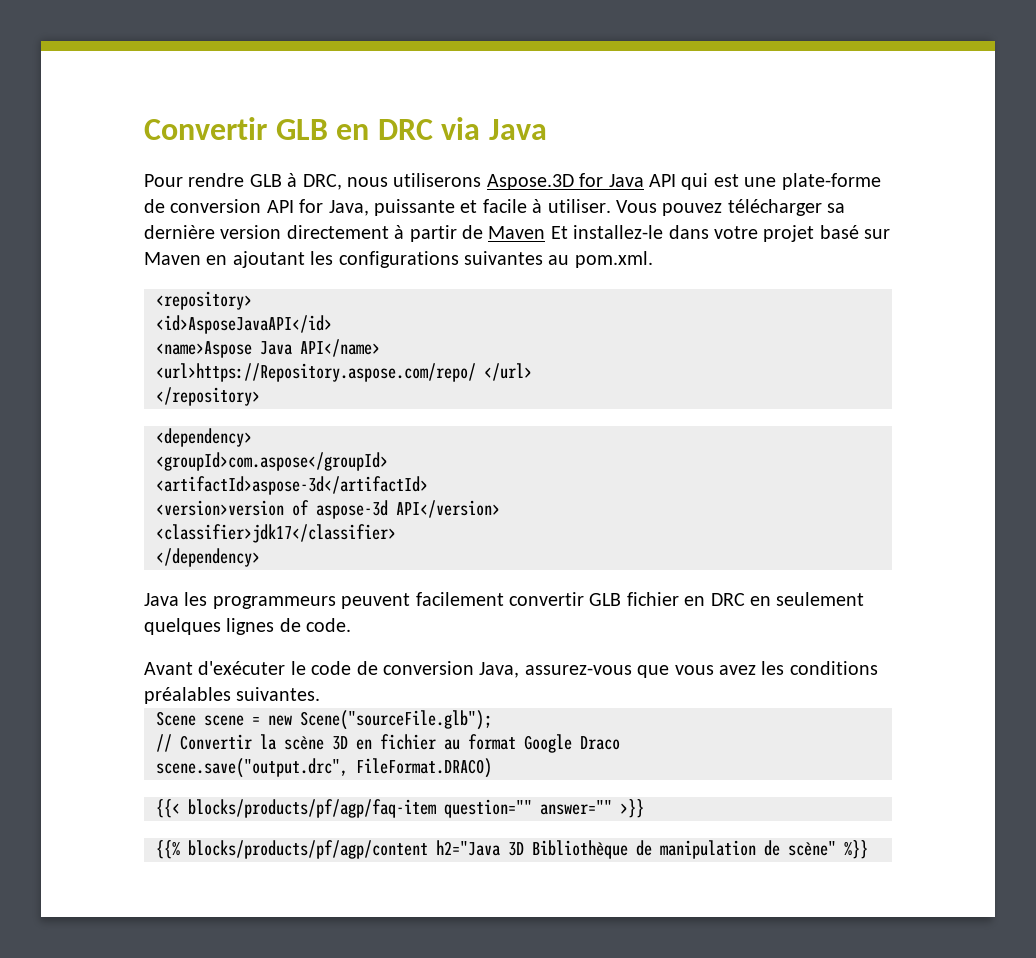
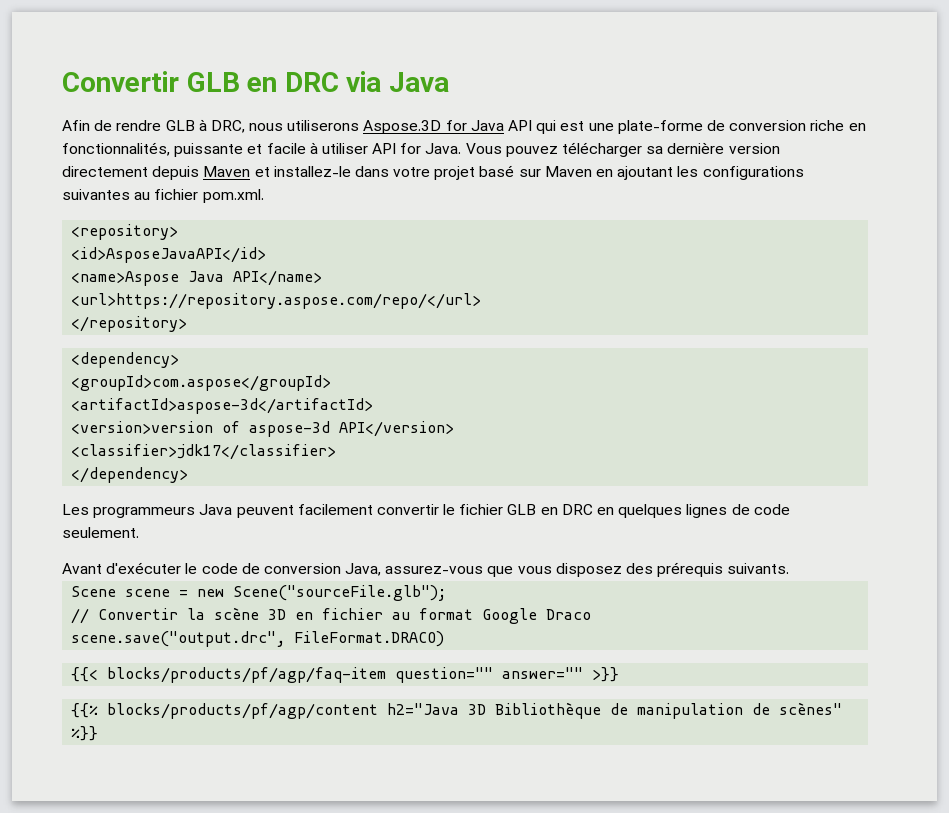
[144,174,183,187] Pour -> [62,120,113,131] Afin de
[266,199,369,216] API for Java, -> [810,120,866,131] [62,142,170,156] riche en fonctionnalités,
[547,199,611,213] utiliser. -> [321,143,462,154] utiliser API for Java.
[394,225,568,242] à partir de Maven Et -> [152,166,270,180] depuis Maven et
(570, 260) none -> [154,189,199,200] fichier
[156,363,532,382] <url>https://Repository.aspose.com/repo/ </url> -> [71,293,482,309] <url>https://repository.aspose.com/repo/</url>
[144,592,679,609] Java les programmeurs peuvent facilement convertir GLB fichier -> [62,504,537,518] Les programmeurs Java peuvent facilement convertir le fichier GLB
[776,592,865,606] seulement -> (615, 511) none
[306,618,352,632] code. -> [753,504,790,515] [62,527,139,538] code seulement.
[718,661,878,675] [144,687,321,704] avez les conditions préalables suivantes. -> [555,562,790,577] disposez des prérequis suivants.
[788,841,836,856] scène" -> [779,702,843,715] scènes"

